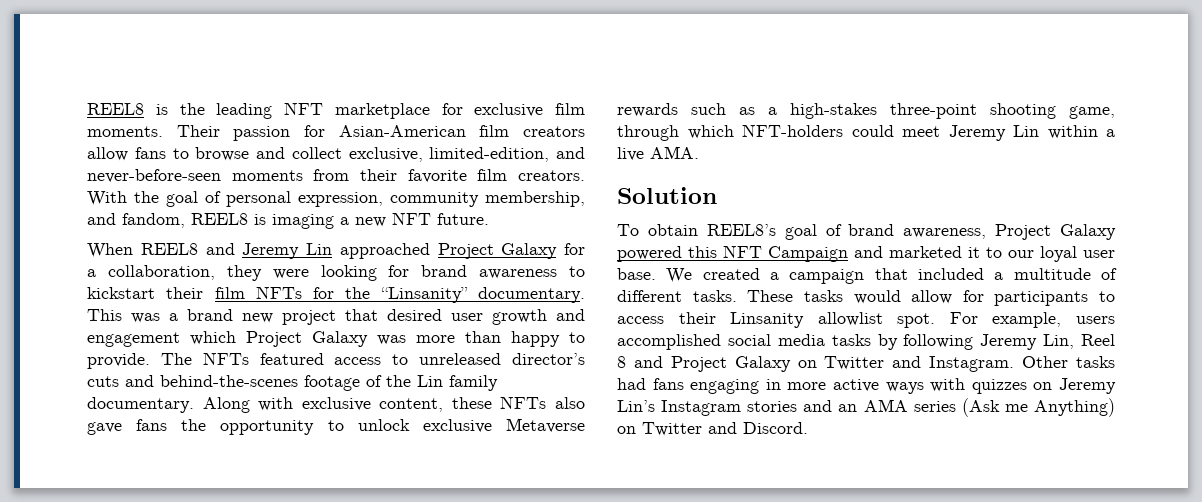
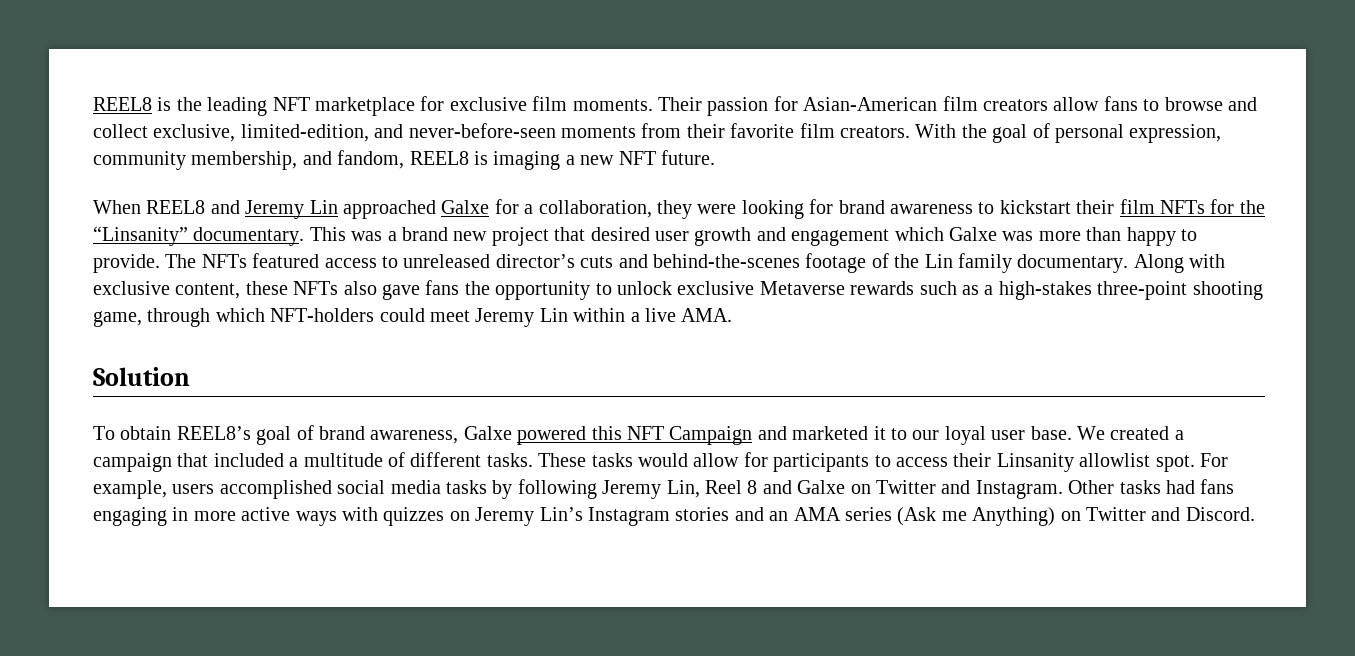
[437,243,558,259] Project Galaxy -> [441,200,490,214] Galxe
[246,331,368,347] Project Galaxy -> [948,227,997,241] Galxe
[995,224,1116,240] Project Galaxy -> [463,426,512,440] Galxe
[670,356,791,372] Project Galaxy -> [797,480,846,494] Galxe

